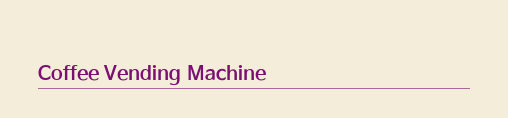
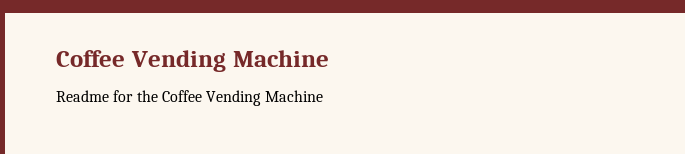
[38,65,266,85] Coffee Vending Machine -> [56,50,329,72] [56,90,323,106] Coffee Vending Machine // Readme for the Coffee Vending Machine

